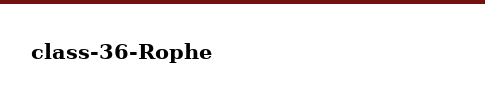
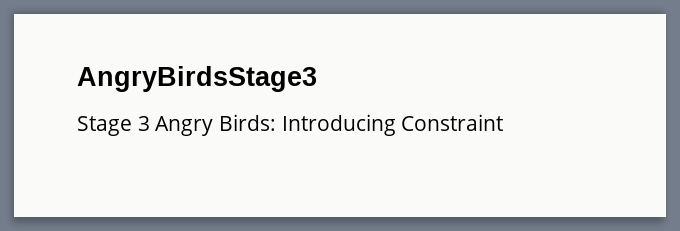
[31,43,212,63] class-36-Rophe -> [77,66,317,92] [77,114,504,136] AngryBirdsStage3 // Stage 3 Angry Birds: Introducing Constraint

